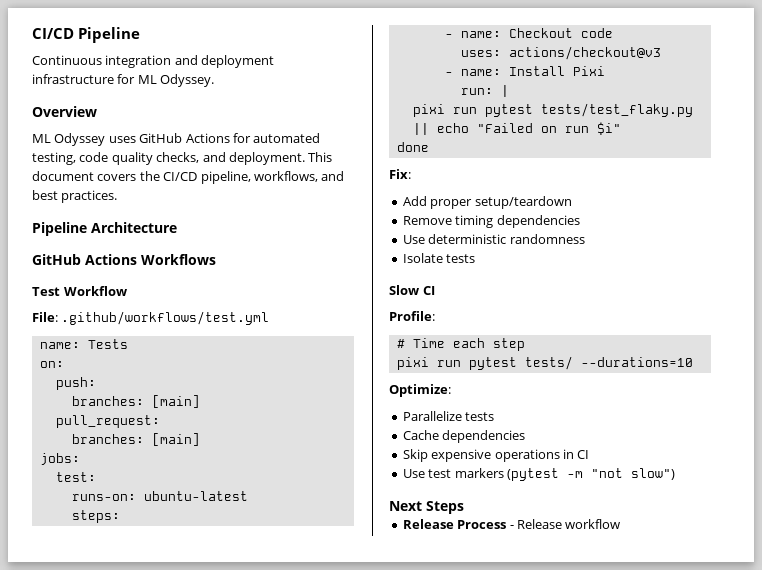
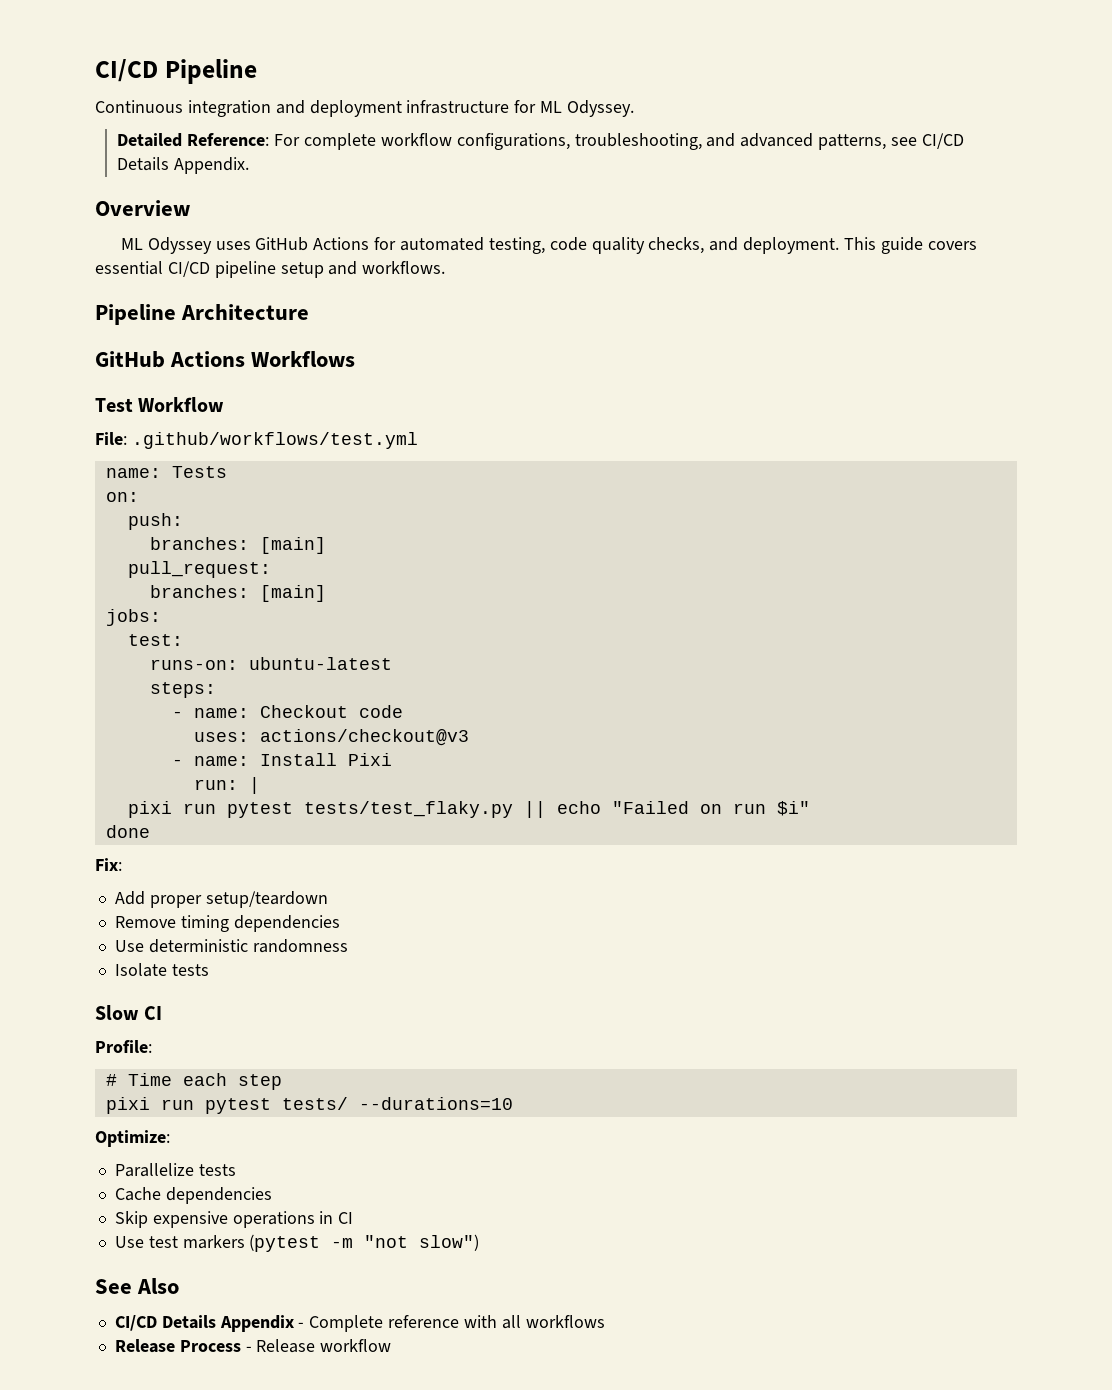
(215, 80) none -> [117,133,964,150] [117,157,250,174] // Detailed Reference: For complete workflow configurations, troubleshooting, and advanced patterns, see CI/CD Details Appendix.
[32,171,345,184] [32,190,118,203] document covers the CI/CD pipeline, workflows, and best practices. -> [880,237,977,254] [95,261,446,278] guide covers essential CI/CD pipeline setup and workflows.
[389,501,464,514] Next Steps -> [95,1278,180,1294] [114,1315,605,1332] See Also // CI/CD Details Appendix - Complete reference with all workflows

